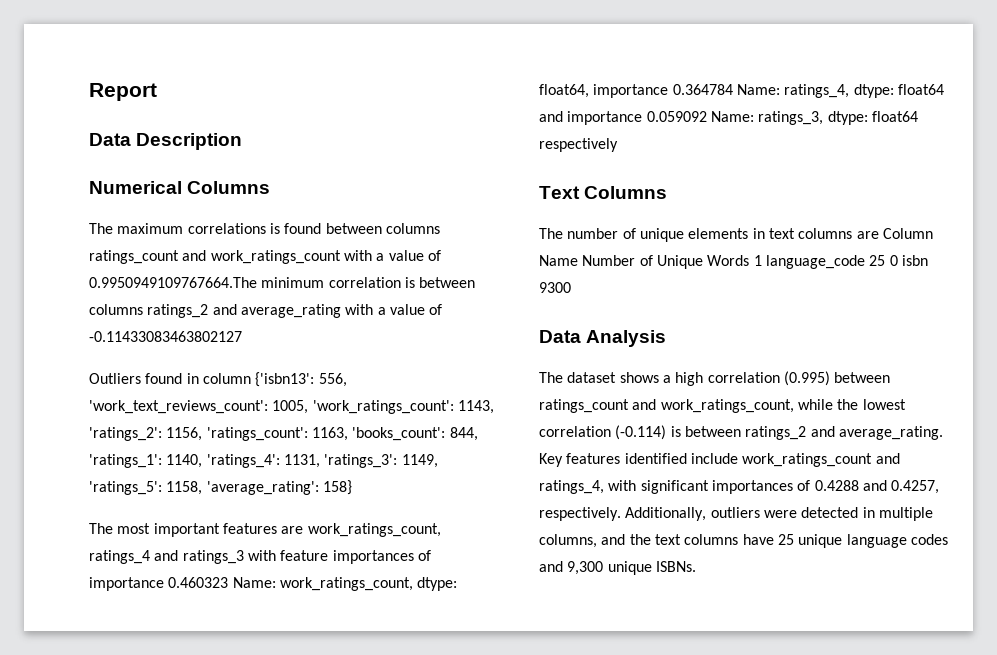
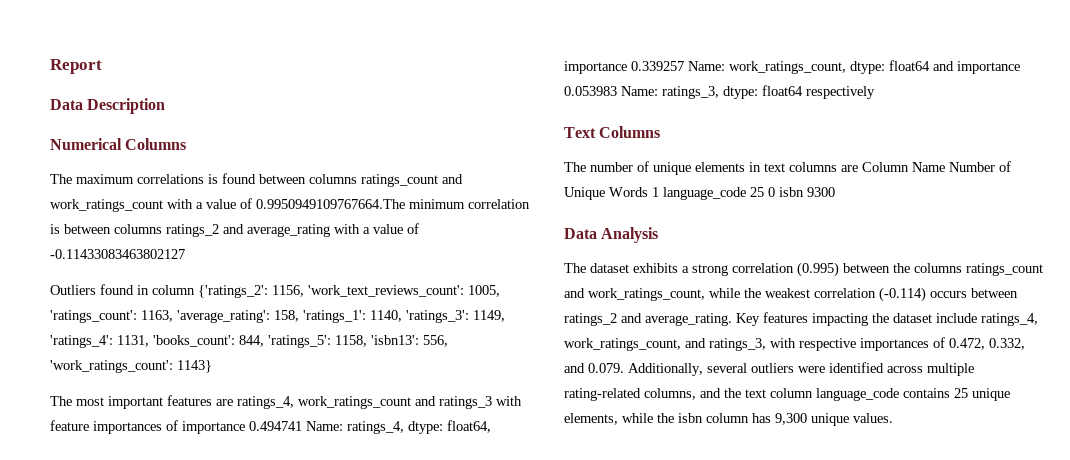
[255,372,347,387] [89,400,494,414] [89,427,478,441] [89,454,438,468] [89,480,352,495] {'isbn13': 556, 'work_text_reviews_count': 1005, 'work_ratings_count': 1143, 'ratings_2': 1156, 'ratings_count': 1163, 'books_count': 844, 'ratings_1': 1140, 'ratings_4': 1131, 'ratings_3': 1149, 'ratings_5': 1158, 'average_rating': 158} -> [198,285,500,298] [50,310,505,323] [50,335,448,348] [50,360,212,373] {'ratings_2': 1156, 'work_text_reviews_count': 1005, 'ratings_count': 1163, 'average_rating': 158, 'ratings_1': 1140, 'ratings_3': 1149, 'ratings_4': 1131, 'books_count': 844, 'ratings_5': 1158, 'isbn13': 556, 'work_ratings_count': 1143}
[307,523,441,537] [89,550,150,564] work_ratings_count, ratings_4 -> [237,396,411,409] ratings_4, work_ratings_count
[168,577,458,591] [539,84,850,98] 0.460323 Name: work_ratings_count, dtype: float64, importance 0.364784 Name: ratings_4, -> [249,420,491,434] [564,61,846,74] 0.494741 Name: ratings_4, dtype: float64, importance 0.339257 Name: work_ratings_count,
[646,111,707,122] 0.059092 -> [564,86,617,96] 0.053983
[619,372,704,386] shows a high -> [633,263,728,276] exhibits a strong
(891, 377) none -> [893,263,962,273] the columns
[862,399,906,410] lowest -> [765,288,810,298] weakest
[670,426,681,437] is -> [930,291,967,298] occurs
[624,453,900,467] [539,480,940,494] [539,507,933,521] [539,534,948,548] [539,561,563,572] identified include work_ratings_count and ratings_4, with significant importances of 0.4288 and 0.4257, respectively. Additionally, outliers were detected in multiple columns, and the text columns have 25 unique language codes and -> [812,313,1038,326] [564,337,1025,351] [564,362,974,376] [564,388,1010,401] [564,413,771,425] impacting the dataset include ratings_4, work_ratings_count, and ratings_3, with respective importances of 0.472, 0.332, and 0.079. Additionally, several outliers were identified across multiple rating-related columns, and the text column language_code contains 25 unique elements, while the isbn column has
[655,561,696,572] ISBNs. -> [853,413,893,423] values.

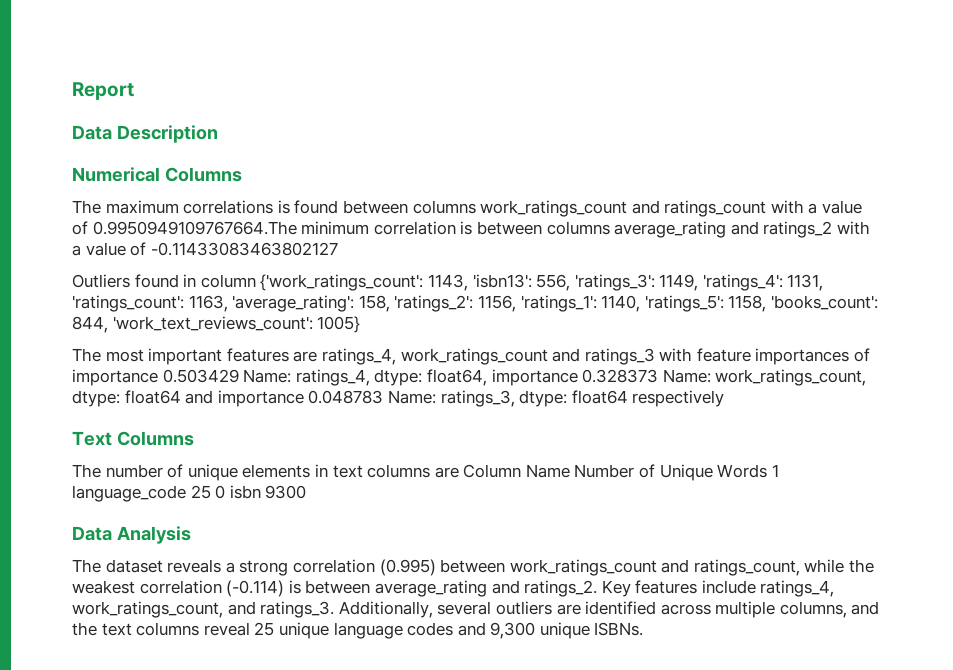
[361,174,463,187] [50,199,163,212] ratings_count and work_ratings_count -> [480,200,767,217] work_ratings_count and ratings_count
[166,224,330,237] ratings_2 and average_rating -> [614,221,833,238] average_rating and ratings_2
[198,285,500,298] [50,310,505,323] [50,335,448,348] [50,360,212,373] {'ratings_2': 1156, 'work_text_reviews_count': 1005, 'ratings_count': 1163, 'average_rating': 158, 'ratings_1': 1140, 'ratings_3': 1149, 'ratings_4': 1131, 'books_count': 844, 'ratings_5': 1158, 'isbn13': 556, 'work_ratings_count': 1143} -> [260,274,824,291] [72,295,878,312] [72,316,361,333] {'work_ratings_count': 1143, 'isbn13': 556, 'ratings_3': 1149, 'ratings_4': 1131, 'ratings_count': 1163, 'average_rating': 158, 'ratings_2': 1156, 'ratings_1': 1140, 'ratings_5': 1158, 'books_count': 844, 'work_text_reviews_count': 1005}
[249,421,302,431] 0.494741 -> [162,369,239,383] 0.503429
[631,61,684,71] 0.339257 -> [582,369,659,383] 0.328373
[564,86,617,96] 0.053983 -> [308,390,384,404] 0.048783
[633,263,678,273] exhibits -> [167,559,222,573] reveals
[893,263,1043,276] [564,288,705,301] the columns ratings_count and work_ratings_count, -> [509,559,800,576] work_ratings_count and ratings_count,
[930,288,1018,298] [564,312,1038,326] [564,337,1025,351] [564,363,624,373] occurs between ratings_2 and average_rating. Key features impacting the dataset include ratings_4, work_ratings_count, and ratings_3, with respective importances of 0.472, 0.332, and 0.079. -> [288,580,835,597] [72,601,335,618] is between average_rating and ratings_2. Key features include ratings_4, work_ratings_count, and ratings_3.
[798,366,825,373] were -> [556,604,581,615] are
[564,388,641,401] rating-related -> (776, 609) none
[770,388,1010,401] [564,413,771,425] column language_code contains 25 unique elements, while the isbn column has -> [136,622,486,639] columns reveal 25 unique language codes and
[853,413,893,423] values. -> [594,622,644,636] ISBNs.

